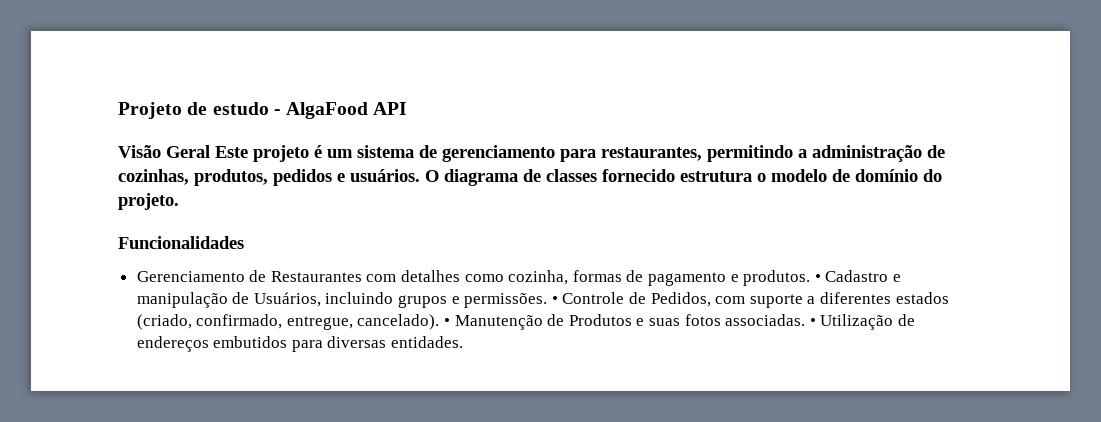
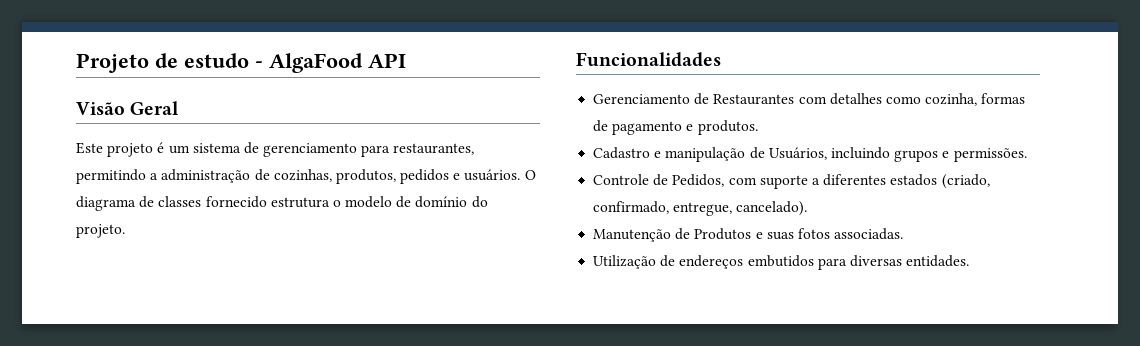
(210, 151) none -> (180, 108) //
[814,274,821,282] • -> (758, 127) //
[551,296,558,304] • -> (1027, 155) //
[444,318,451,326] • -> (808, 208) //
[809,318,816,326] • -> (904, 234) //

